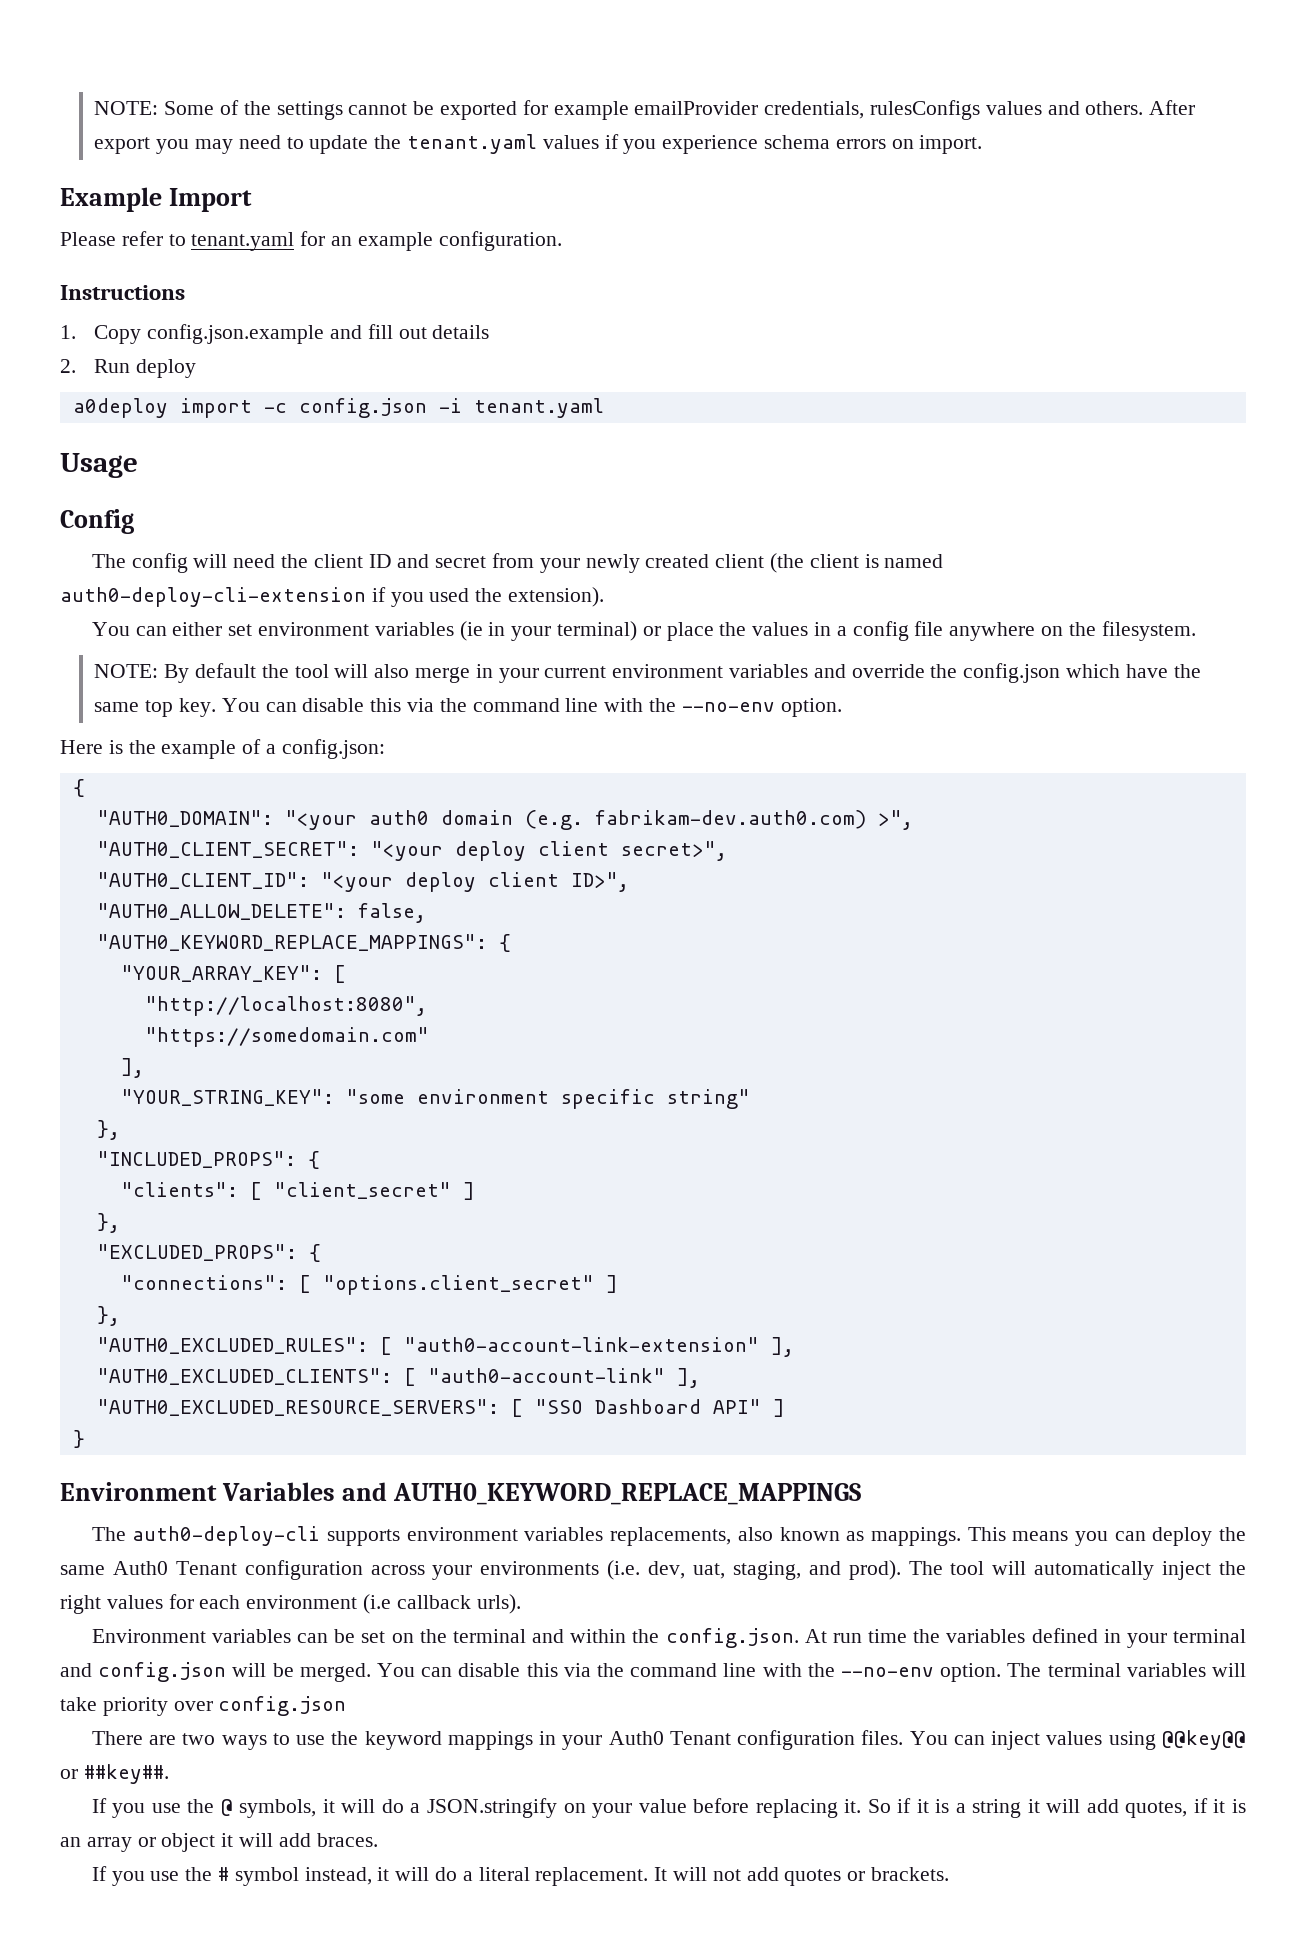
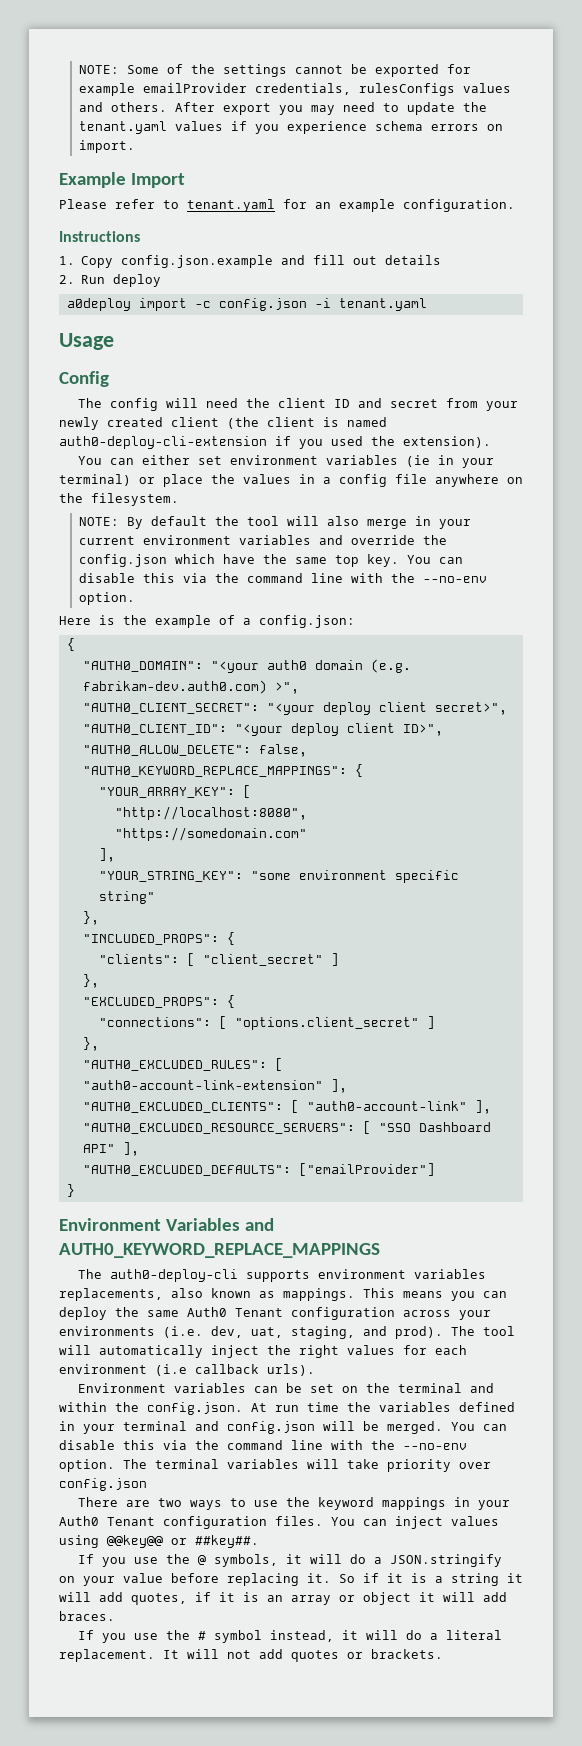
[772,1399,785,1417] ] -> [122,1142,139,1156] [82,1163,435,1176] ], // "AUTH0_EXCLUDED_DEFAULTS": ["emailProvider"]

